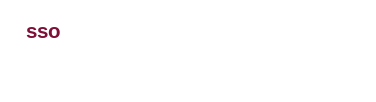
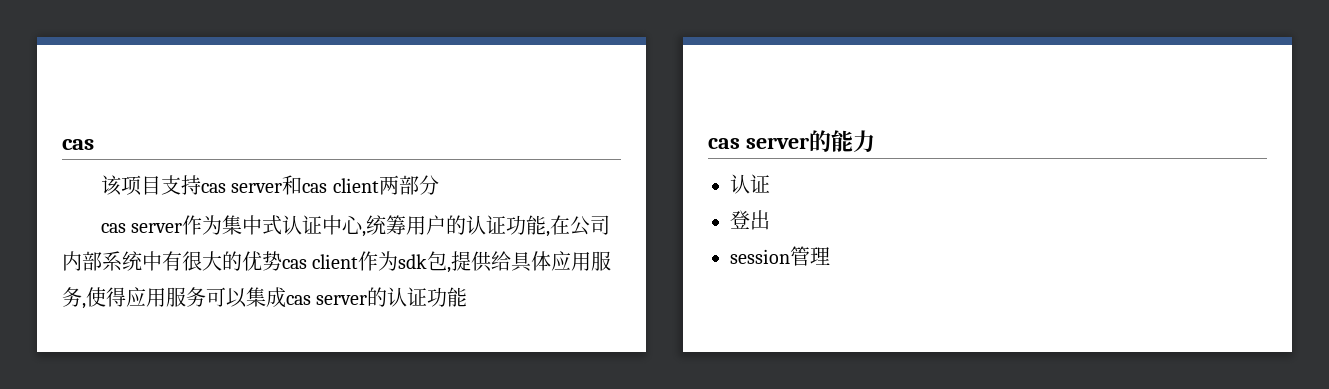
[26,27,61,38] sso -> [62,139,94,150] [100,175,439,196] [100,215,611,237] [62,251,612,273] [62,287,468,309] [708,130,875,153] [730,174,770,194] [730,210,770,230] [730,246,830,266] cas // 该项目支持cas server和cas client两部分 // cas server作为集中式认证中心,统筹用户的认证功能,在公司内部系统中有很大的优势cas client作为sdk包,提供给具体应用服务,使得应用服务可以集成cas server的认证功能 // cas server的能力 // 认证 // 登出 // session管理

